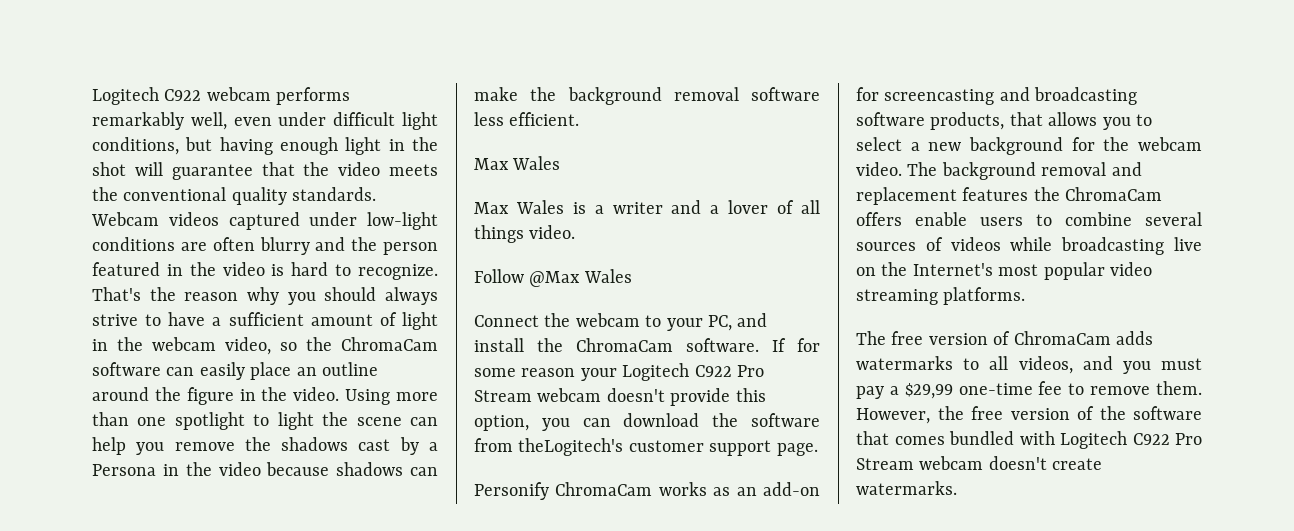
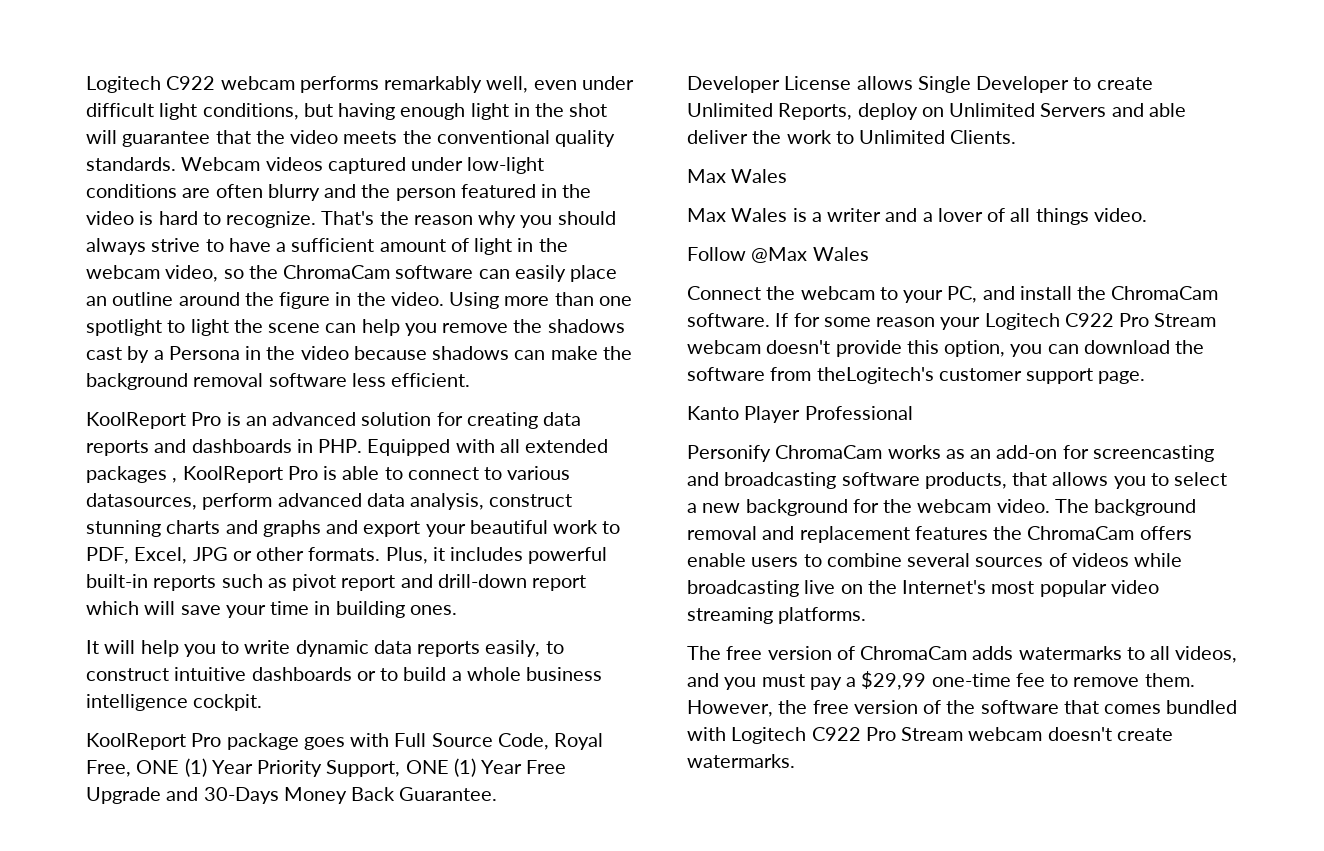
(580, 119) none -> [86,412,582,429] [86,439,609,456] [86,466,571,483] [86,493,573,510] [86,520,621,537] [86,547,608,564] [86,574,587,591] [86,601,457,618] [86,640,564,657] [86,667,603,681] [86,694,263,711] [86,733,604,750] [86,758,567,777] [86,787,498,804] [687,76,1153,93] [687,103,1186,120] [687,130,1017,144] // KoolReport Pro is an advanced solution for creating data reports and dashboards in PHP. Equipped with all extended packages , KoolReport Pro is able to connect to various datasources, perform advanced data analysis, construct stunning charts and graphs and export your beautiful work to PDF, Excel, JPG or other formats. Plus, it includes powerful built-in reports such as pivot report and drill-down report which will save your time in building ones. // It will help you to write dynamic data reports easily, to construct intuitive dashboards or to build a whole business intelligence cockpit. // KoolReport Pro package goes with Full Source Code, Royal Free, ONE (1) Year Priority Support, ONE (1) Year Free Upgrade and 30-Days Money Back Guarantee. // Developer License allows Single Developer to create Unlimited Reports, deploy on Unlimited Servers and able deliver the work to Unlimited Clients.
(818, 449) none -> [687,406,913,423] // Kanto Player Professional

